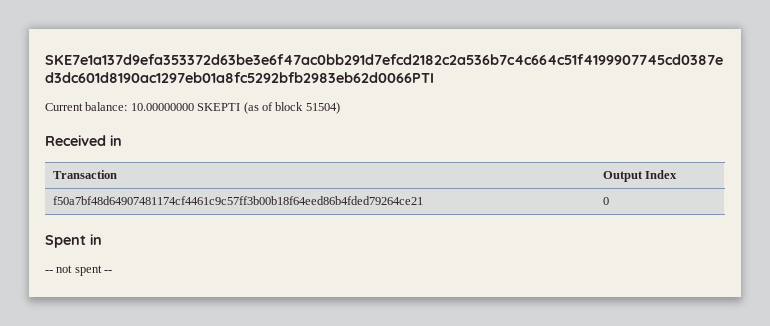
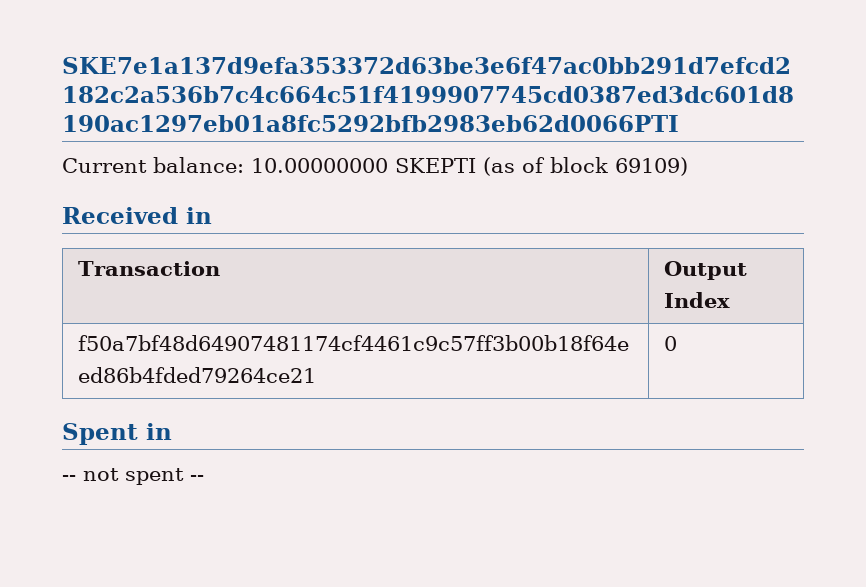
[305,102,340,114] 51504) -> [615,157,688,176] 69109)

